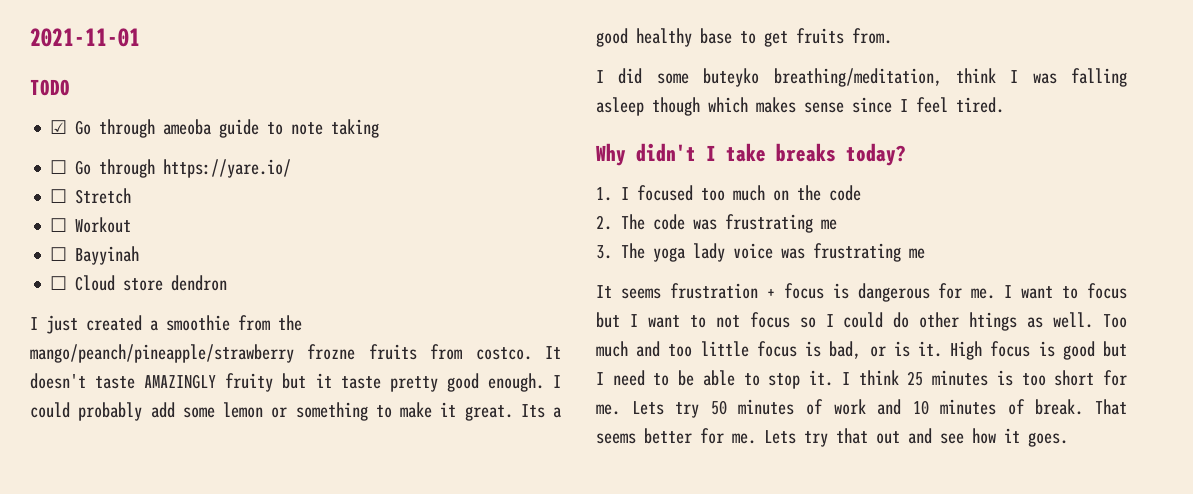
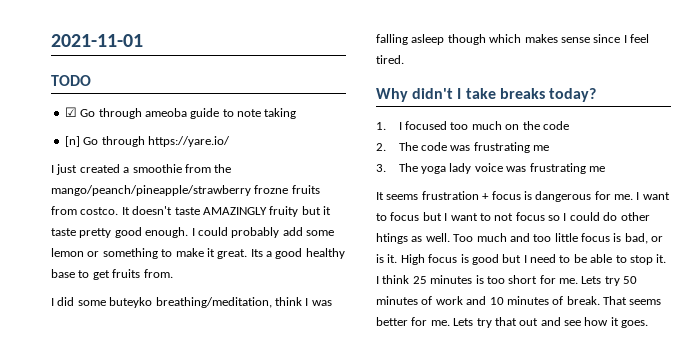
[50,160,68,174] ☐ -> [64,136,80,147] [n]
[50,188,132,204] [50,217,132,233] [50,246,140,265] [50,275,228,291] // ☐ Stretch // ☐ Workout // ☐ Bayyinah // ☐ Cloud store dendron -> (230, 141) none

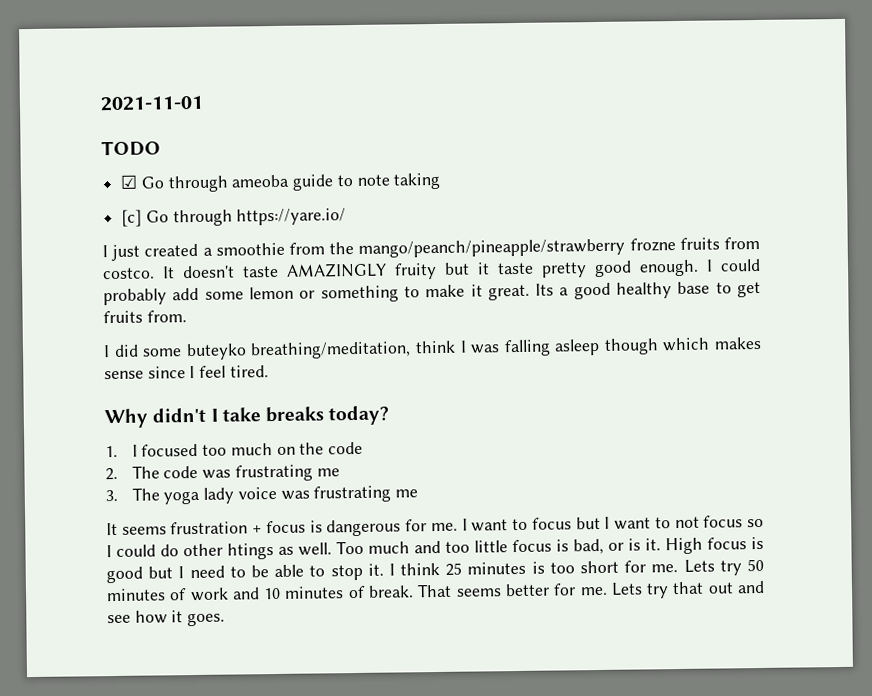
[64,136,80,147] [n] -> [121,209,143,227] [c]

